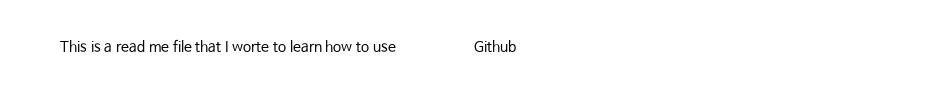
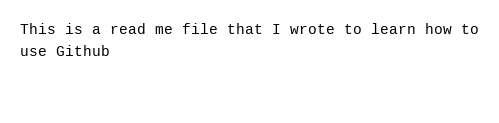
[231,42,269,53] worte -> [290,24,335,34] wrote

